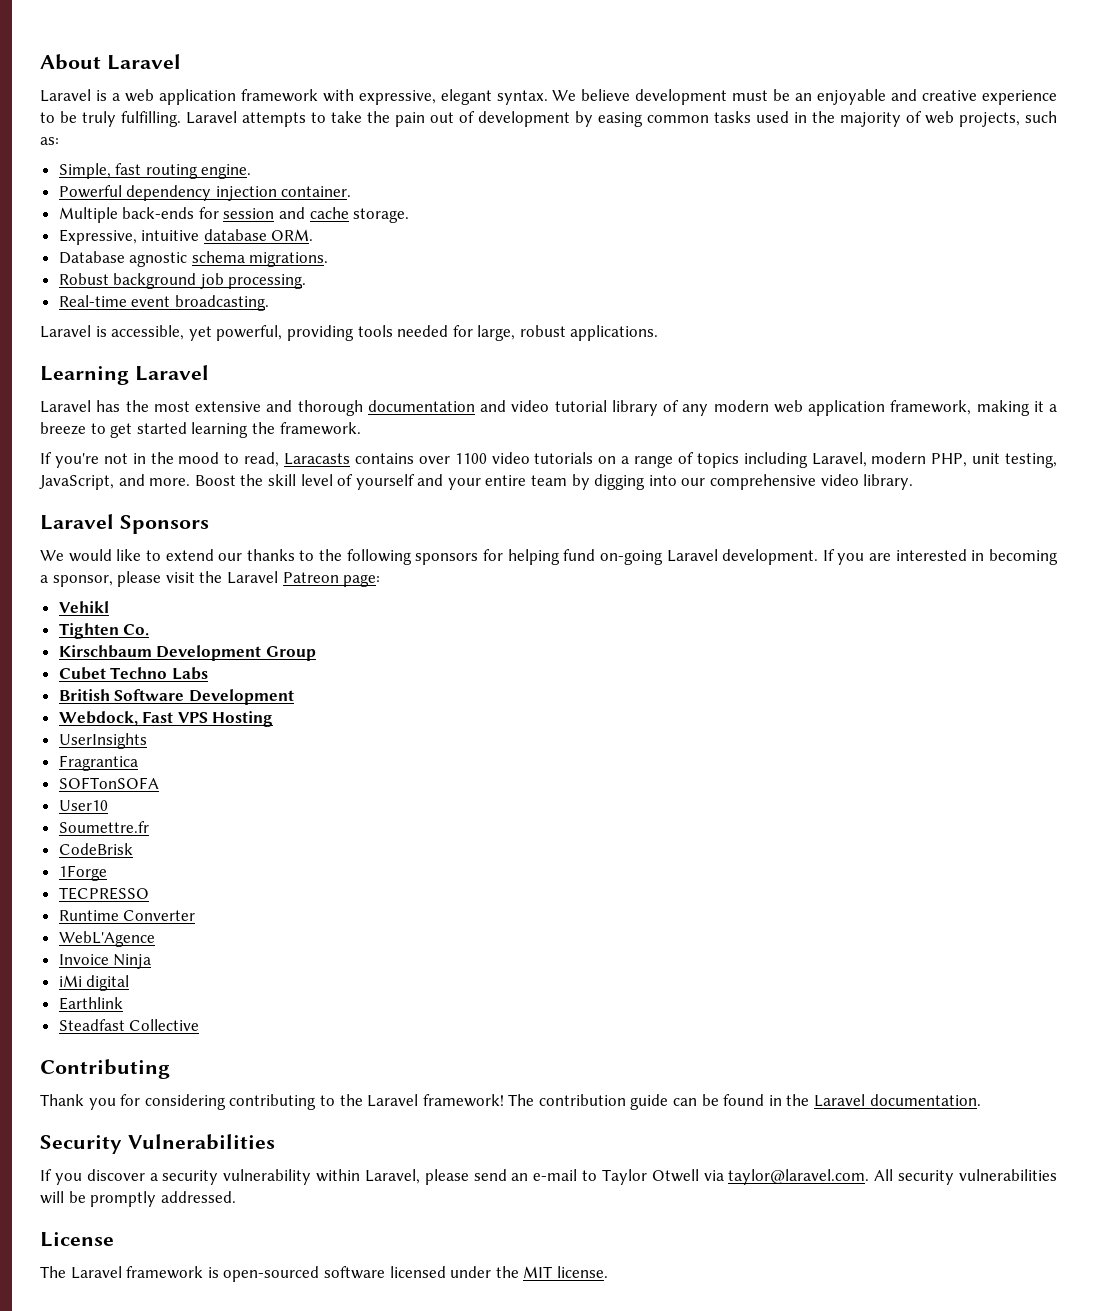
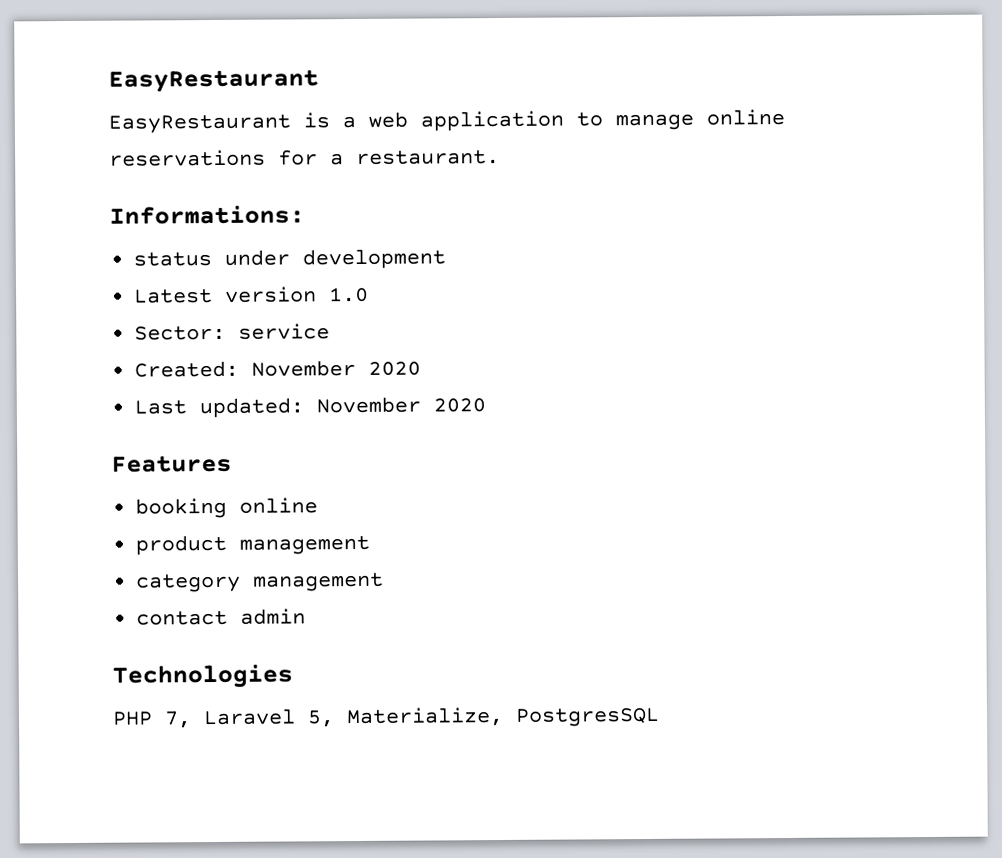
[40,54,181,70] [40,89,91,102] About Laravel // Laravel -> [108,69,319,93] [108,114,291,134] EasyRestaurant // EasyRestaurant
[240,89,1057,105] [40,111,1057,127] [40,137,59,145] [58,163,252,179] [58,185,352,201] [58,207,410,223] [58,229,314,245] [58,251,329,267] [58,273,307,289] [58,295,269,311] [40,325,659,341] [40,365,209,385] [40,400,1057,416] [40,422,361,438] [40,452,1057,468] [39,474,914,490] [40,514,209,534] [40,549,1058,565] [40,571,381,587] [58,601,109,613] [58,623,150,639] [58,645,316,661] [58,667,208,680] [58,689,294,705] [58,711,274,727] [58,733,147,749] [58,755,138,771] [58,777,159,789] [58,800,108,811] [58,821,149,833] [58,843,133,855] [58,865,107,881] [58,887,149,900] [58,910,196,921] [58,931,155,947] [58,954,152,969] [58,975,130,991] [58,997,123,1010] [58,1019,200,1031] [40,1059,170,1079] [40,1094,981,1110] [40,1134,275,1154] [40,1169,1058,1185] [40,1191,236,1207] [40,1232,114,1247] [40,1266,608,1282] framework with expressive, elegant syntax. We believe development must be an enjoyable and creative experience to be truly fulfilling. Laravel attempts to take the pain out of development by easing common tasks used in the majority of web projects, such as: // Simple, fast routing engine. // Powerful dependency injection container. // Multiple back-ends for session and cache storage. // Expressive, intuitive database ORM. // Database agnostic schema migrations. // Robust background job processing. // Real-time event broadcasting. // Laravel is accessible, yet powerful, providing tools needed for large, robust applications. // Learning Laravel // Laravel has the most extensive and thorough documentation and video tutorial library of any modern web application framework, making it a breeze to get started learning the framework. // If you're not in the mood to read, Laracasts contains over 1100 video tutorials on a range of topics including Laravel, modern PHP, unit testing, JavaScript, and more. Boost the skill level of yourself and your entire team by digging into our comprehensive video library. // Laravel Sponsors // We would like to extend our thanks to the following sponsors for helping fund on-going Laravel development. If you are interested in becoming a sponsor, please visit the Laravel Patreon page: // Vehikl // Tighten Co. // Kirschbaum Development Group // Cubet Techno Labs // British Software Development // Webdock, Fast VPS Hosting // UserInsights // Fragrantica // SOFTonSOFA // User10 // Soumettre.fr // CodeBrisk // 1Forge // TECPRESSO // Runtime Converter // WebL'Agence // Invoice Ninja // iMi digital // Earthlink // Steadfast Collective // Contributing // Thank you for considering contributing to the Laravel framework! The contribution guide can be found in the Laravel documentation. // Security Vulnerabilities // If you discover a security vulnerability within Laravel, please send an e-mail to Taylor Otwell via taylor@laravel.com. All security vulnerabilities will be promptly addressed. // License // The Laravel framework is open-sourced software licensed under the MIT license. -> [576,109,785,131] [109,149,500,167] [109,205,305,225] [133,248,447,270] [134,286,370,304] [134,323,331,341] [134,360,422,378] [134,396,487,419] [111,454,232,473] [135,497,319,519] [135,534,371,556] [136,572,385,593] [136,608,307,626] [112,664,293,689] [112,706,660,729] to manage online reservations for a restaurant. // Informations: // status under development // Latest version 1.0 // Sector: service // Created: November 2020 // Last updated: November 2020 // Features // booking online // product management // category management // contact admin // Technologies // PHP 7, Laravel 5, Materialize, PostgresSQL

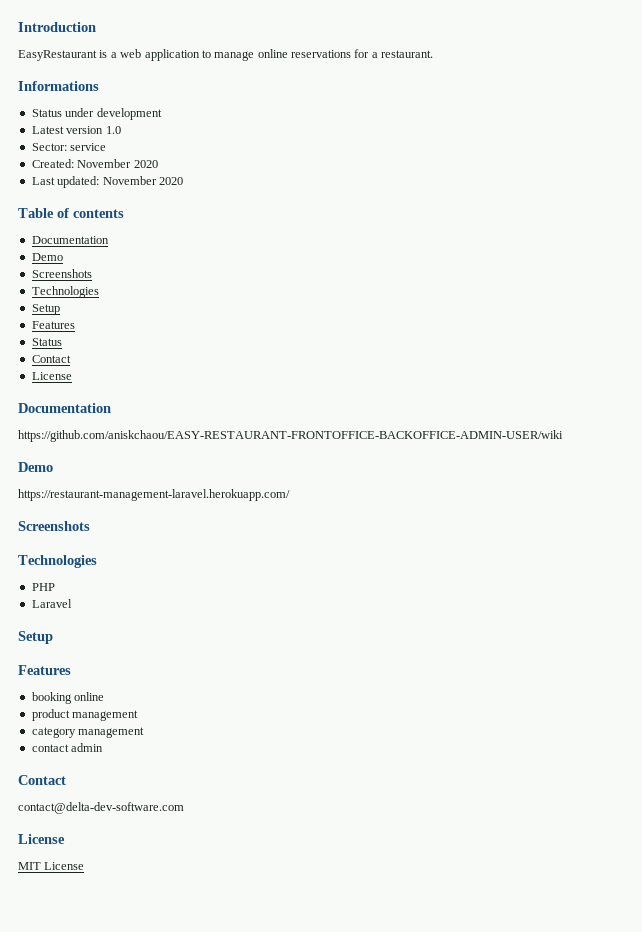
[108,69,319,93] EasyRestaurant -> [18,22,96,32] Introduction
[109,205,305,225] [133,252,213,267] Informations: // status -> [18,81,99,91] [31,109,62,117] Informations // Status
(487, 405) none -> [18,208,124,218] [31,236,109,244] [31,253,63,261] [31,269,92,278] [31,286,99,298] [31,304,60,315] [31,321,75,329] [31,338,62,346] [31,355,71,363] [31,372,72,380] [18,403,111,413] [18,430,563,442] [18,462,53,472] [18,489,290,501] [18,521,90,531] [18,555,97,568] [31,583,55,591] [31,599,72,608] [18,631,53,644] // Table of contents // Documentation // Demo // Screenshots // Technologies // Setup // Features // Status // Contact // License // Documentation // https://github.com/aniskchaou/EASY-RESTAURANT-FRONTOFFICE-BACKOFFICE-ADMIN-USER/wiki // Demo // https://restaurant-management-laravel.herokuapp.com/ // Screenshots // Technologies // PHP // Laravel // Setup
[112,664,293,689] [112,706,660,729] Technologies // PHP 7, Laravel 5, Materialize, PostgresSQL -> [18,775,66,785] [18,802,184,814] [18,834,65,844] [18,862,85,870] Contact // contact@delta-dev-software.com // License // MIT License

